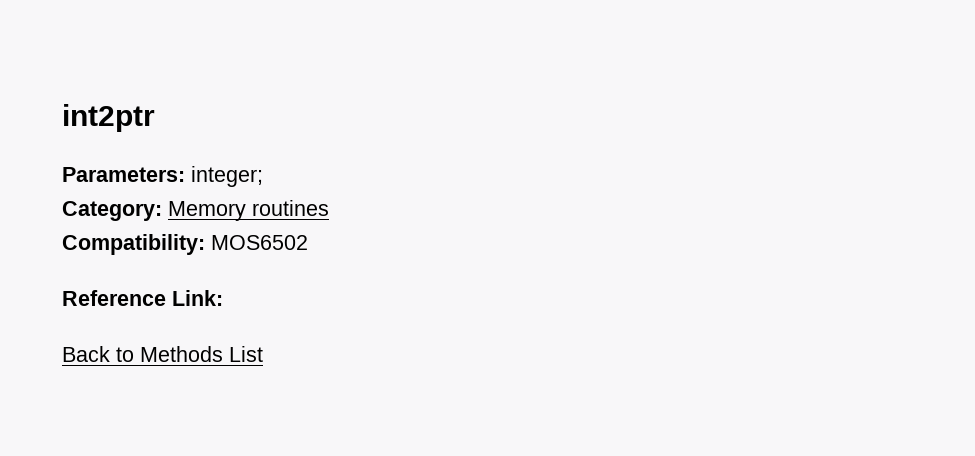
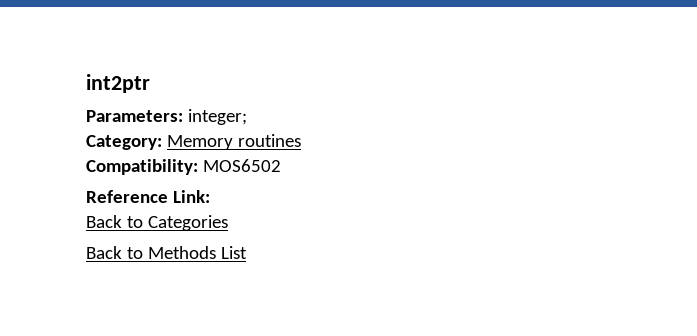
(223, 298) none -> [86,215,228,231] // Back to Categories

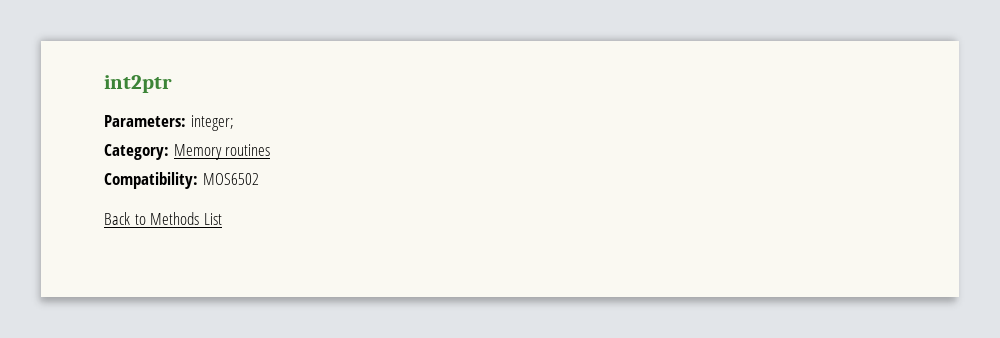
[86,190,210,203] [86,215,228,231] // Reference Link: // Back to Categories -> (259, 179) none

